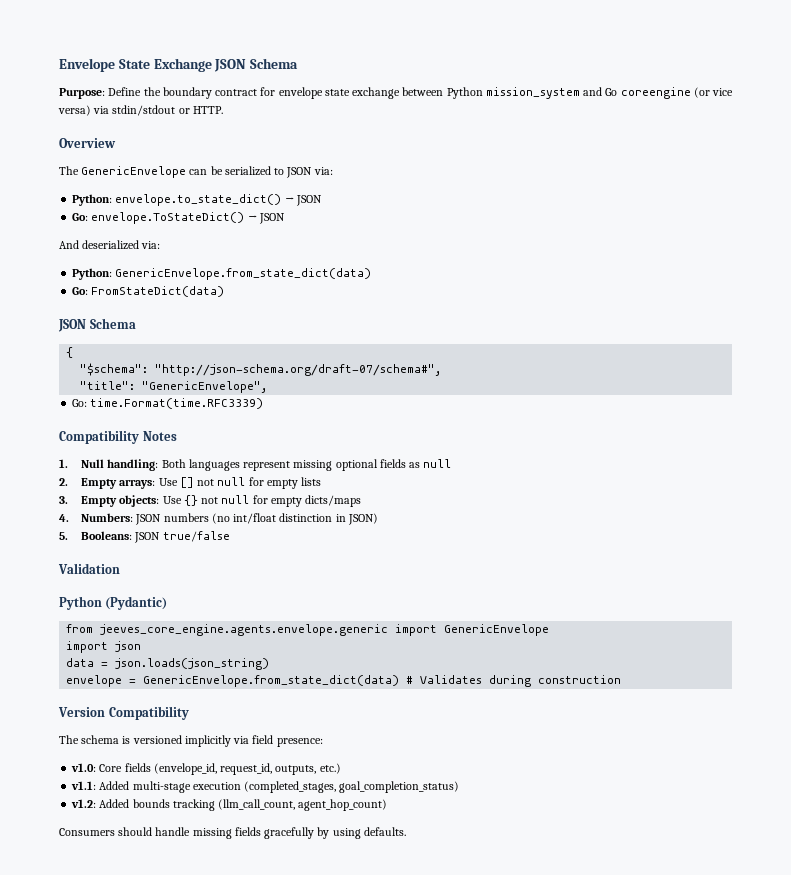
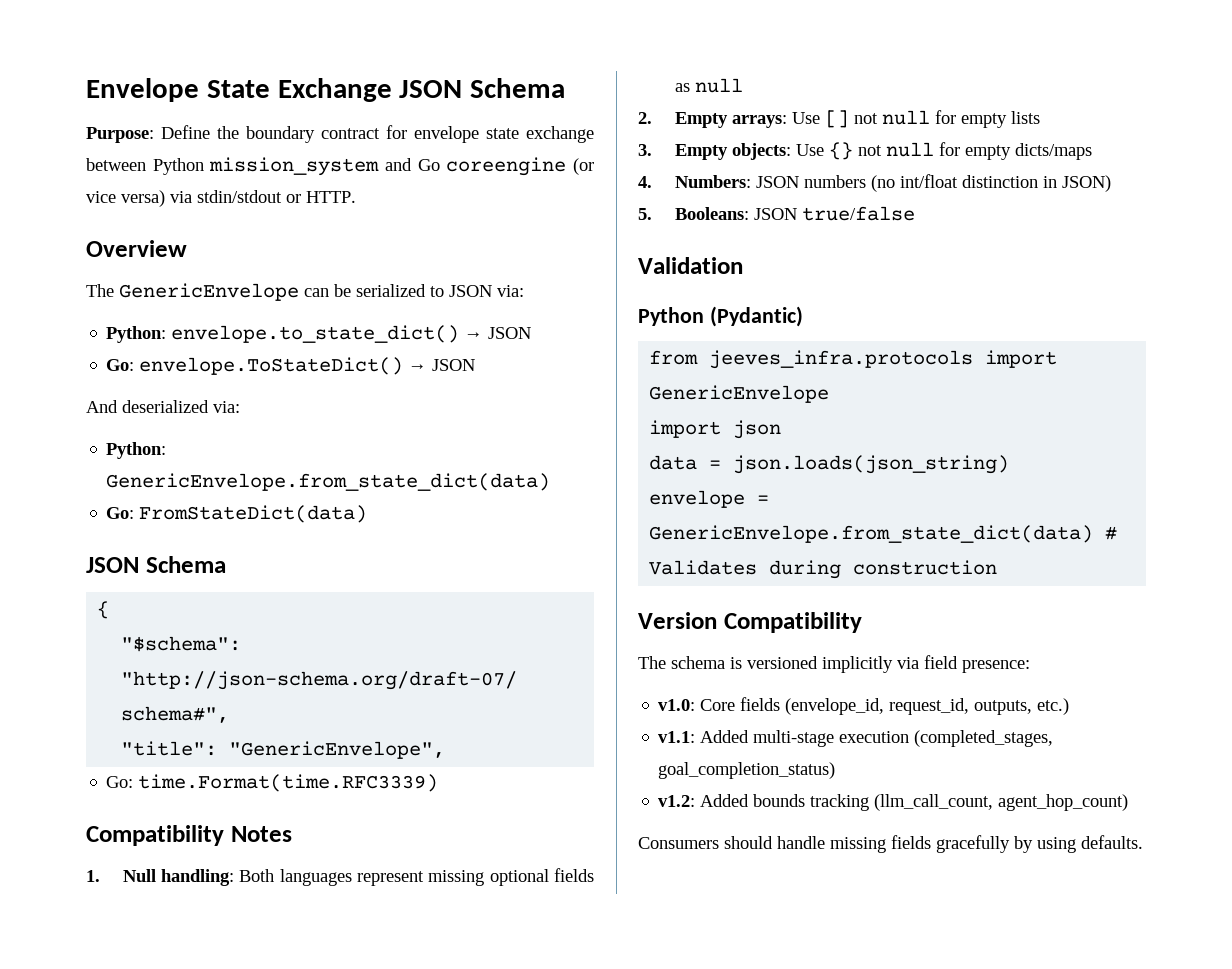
[100,624,389,636] jeeves_core_engine.agents.envelope.generic -> [709,350,974,369] jeeves_infra.protocols

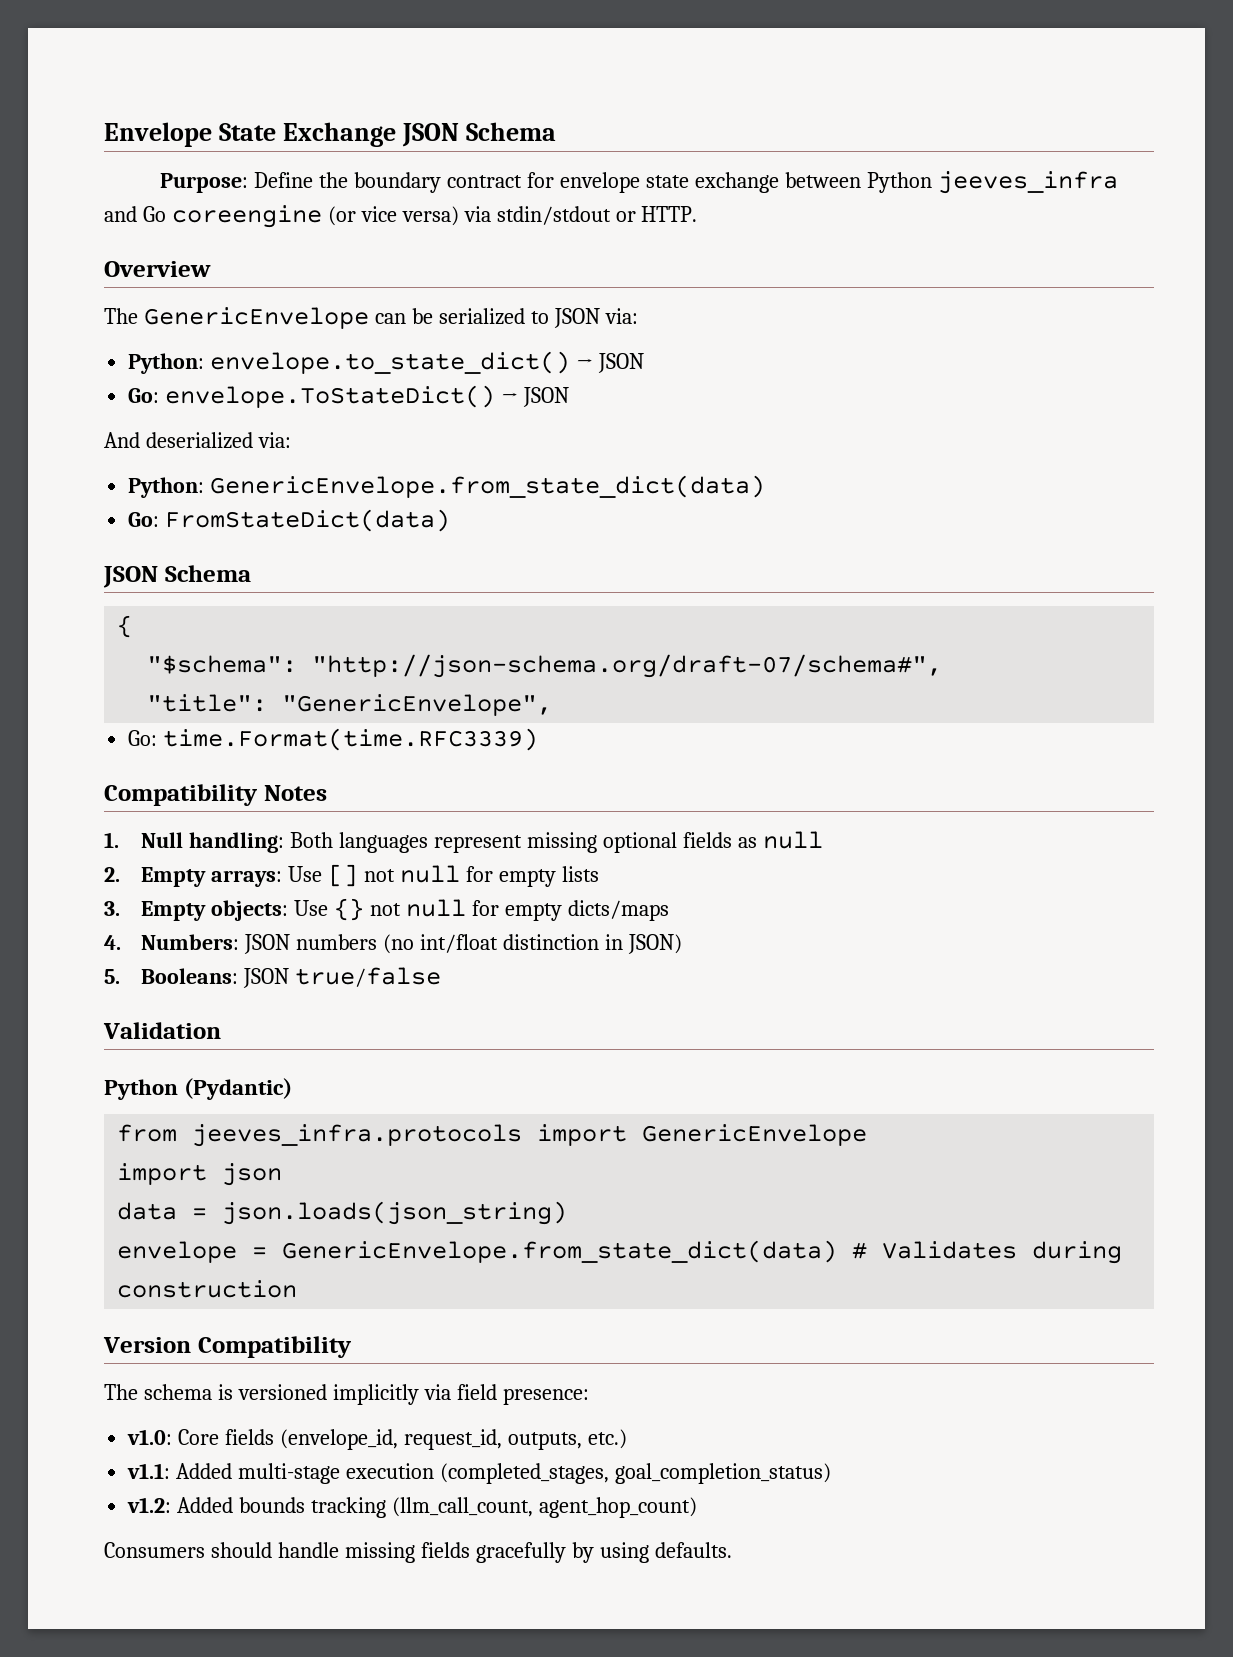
[209,157,380,176] mission_system -> [937,171,1118,194] jeeves_infra

